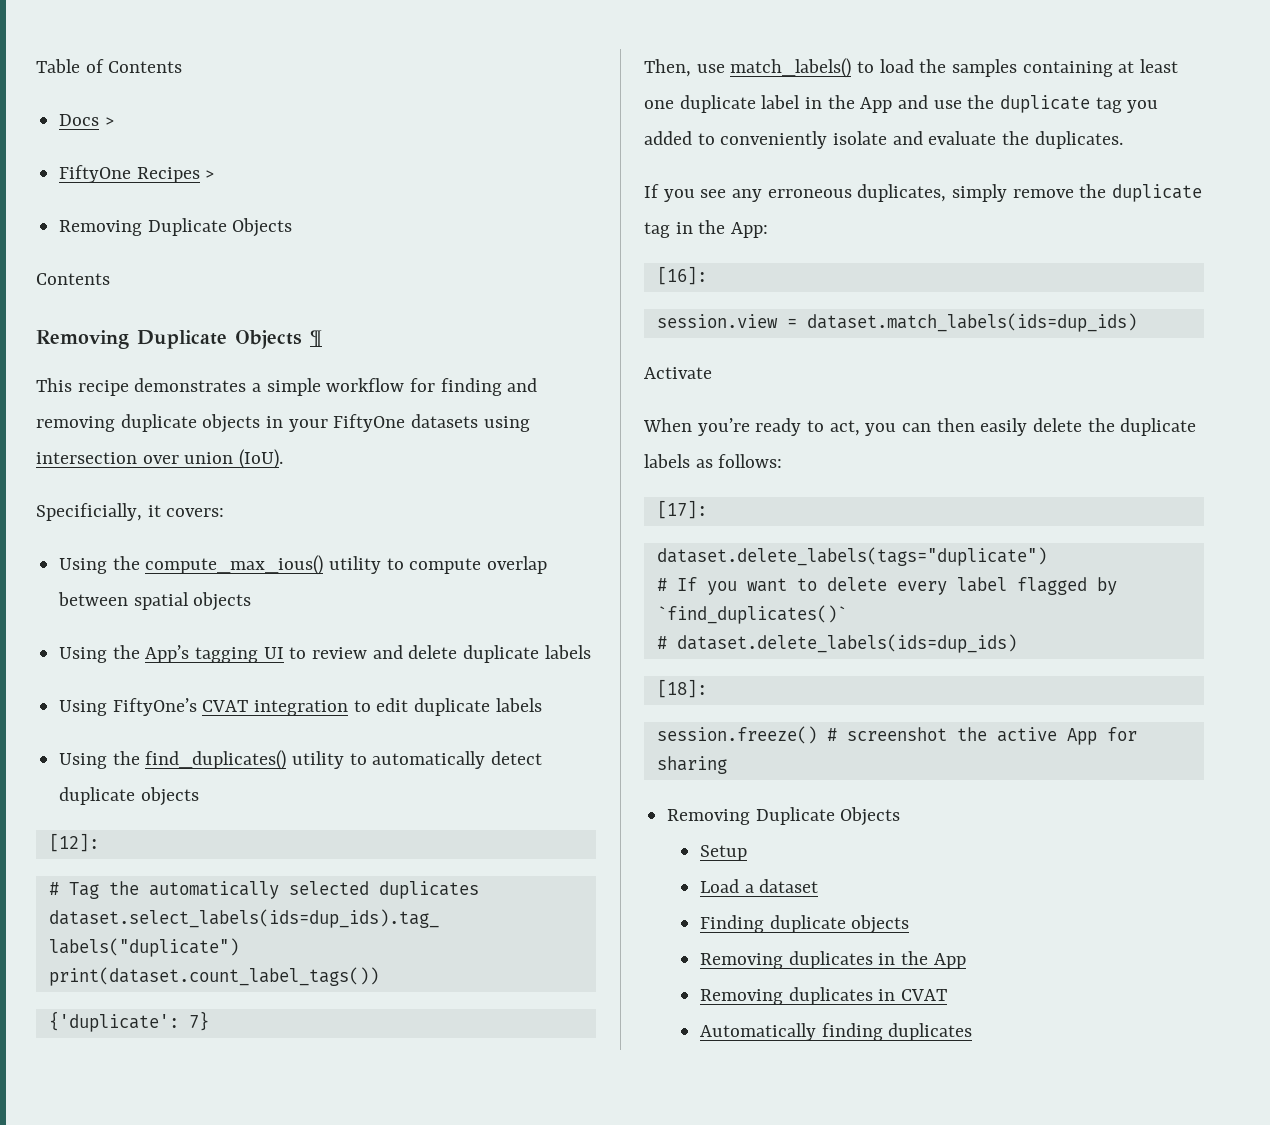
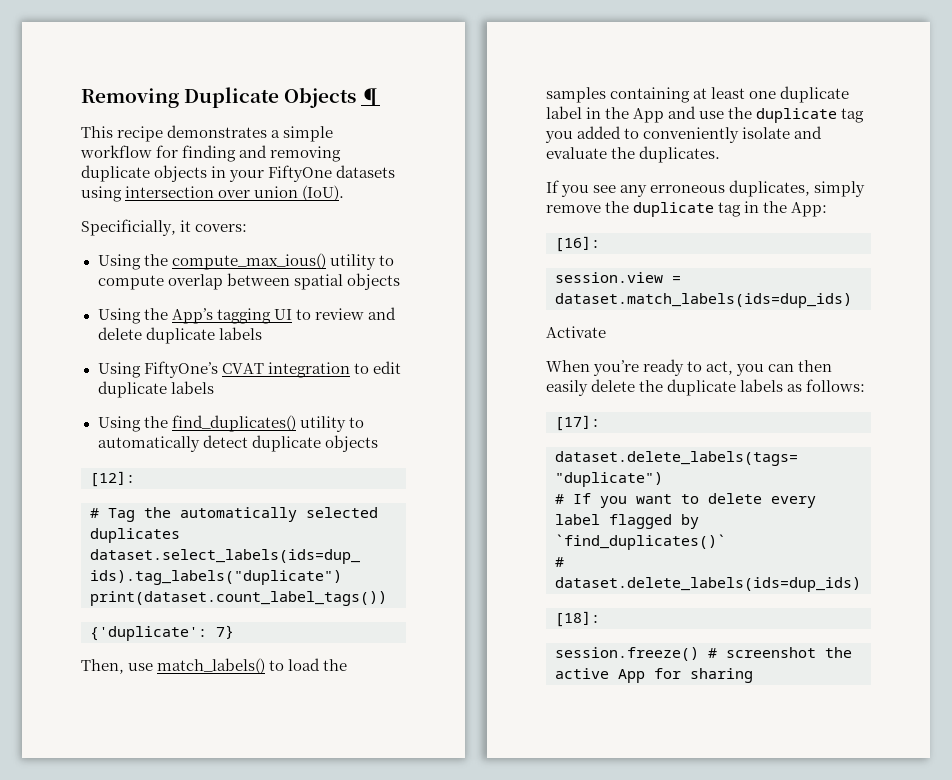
[36,59,183,73] [59,114,114,126] [59,165,215,183] [59,218,293,237] [36,273,110,285] Table of Contents // Docs > // FiftyOne Recipes > // Removing Duplicate Objects // Contents // -> (81, 98) none
[667,807,901,826] [699,845,747,861] [699,879,819,893] [699,915,910,934] [699,951,966,969] [699,987,947,1005] [699,1023,973,1041] // Removing Duplicate Objects // Setup // Load a dataset // Finding duplicate objects // Removing duplicates in the App // Removing duplicates in CVAT // Automatically finding duplicates -> (753, 675) none

